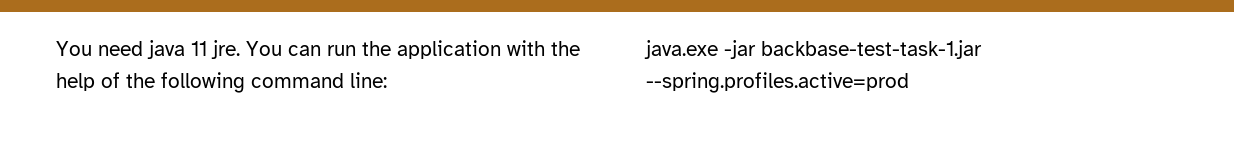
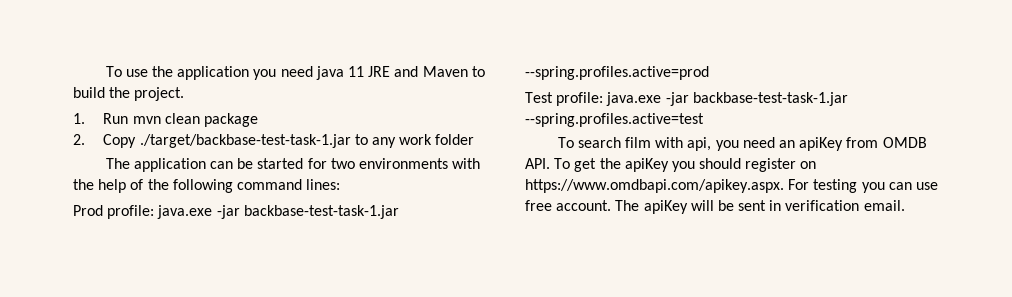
[56,40,501,59] You need java 11 jre. You can run the application -> [105,66,485,80] [73,87,185,101] [73,113,258,127] [73,134,475,148] [105,158,449,172] To use the application you need java 11 JRE and Maven to build the project. // 1. Run mvn clean package // 2. Copy ./target/backbase-test-task-1.jar to any work folder // The application can be started for two environments
[350,72,387,88] line: // -> [306,179,341,190] [73,205,155,219] lines: // Prod profile:
(909, 82) none -> [525,92,848,106] [525,113,704,127] [557,137,927,151] [525,158,817,172] [525,179,938,193] [525,200,905,214] // Test profile: java.exe -jar backbase-test-task-1.jar --spring.profiles.active=test // To search film with api, you need an apiKey from OMDB API. To get the apiKey you should register on https://www.omdbapi.com/apikey.aspx. For testing you can use free account. The apiKey will be sent in verification email.

